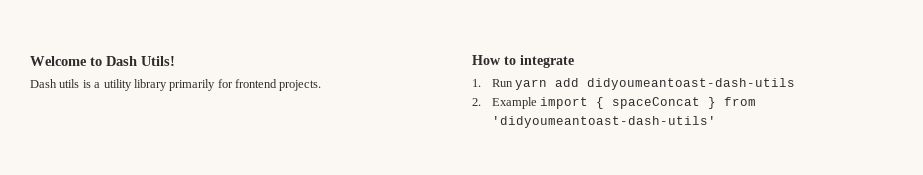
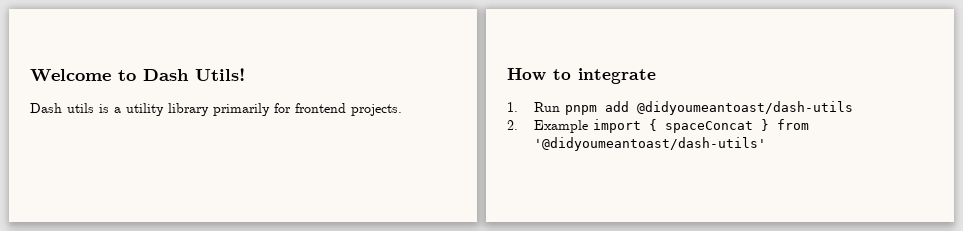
[515,78,796,90] yarn add didyoumeantoast-dash-utils -> [565,101,854,115] pnpm add @didyoumeantoast/dash-utils
[491,116,716,128] 'didyoumeantoast-dash-utils' -> [534,137,767,151] '@didyoumeantoast/dash-utils'

